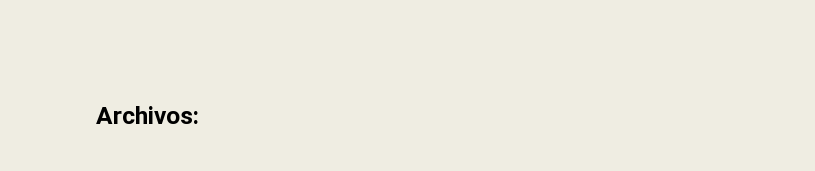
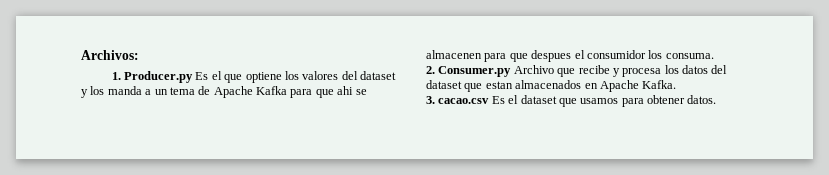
(199, 115) none -> [111,71,397,83] [81,86,367,98] [426,50,714,62] [426,65,728,77] [426,80,677,92] [426,95,717,107] // 1. Producer.py Es el que optiene los valores del dataset y los manda a un tema de Apache Kafka para que ahi se almacenen para que despues el consumidor los consuma. // 2. Consumer.py Archivo que recibe y procesa los datos del dataset que estan almacenados en Apache Kafka. // 3. cacao.csv Es el dataset que usamos para obtener datos.

